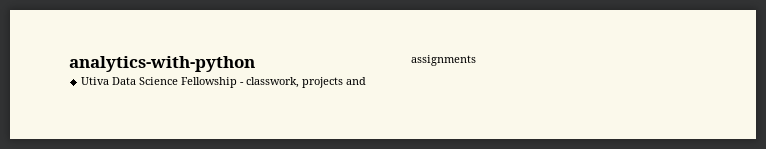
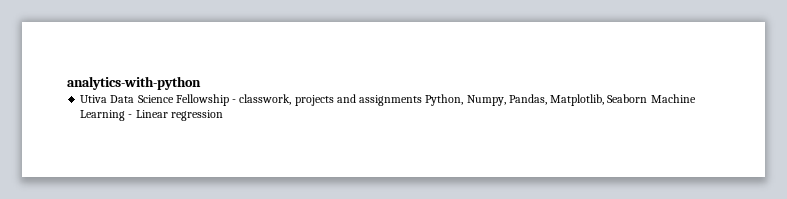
(477, 60) none -> [425,94,696,106] [80,110,223,121] Python, Numpy, Pandas, Matplotlib, Seaborn Machine Learning - Linear regression

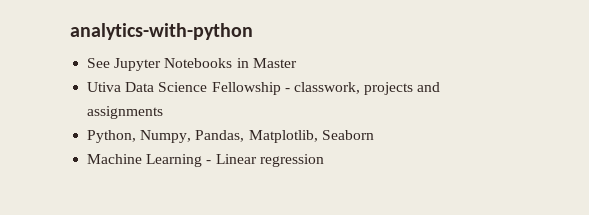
(201, 83) none -> [87,58,297,71] // See Jupyter Notebooks in Master
(423, 100) none -> (164, 112) //
(648, 98) none -> (374, 135) //

